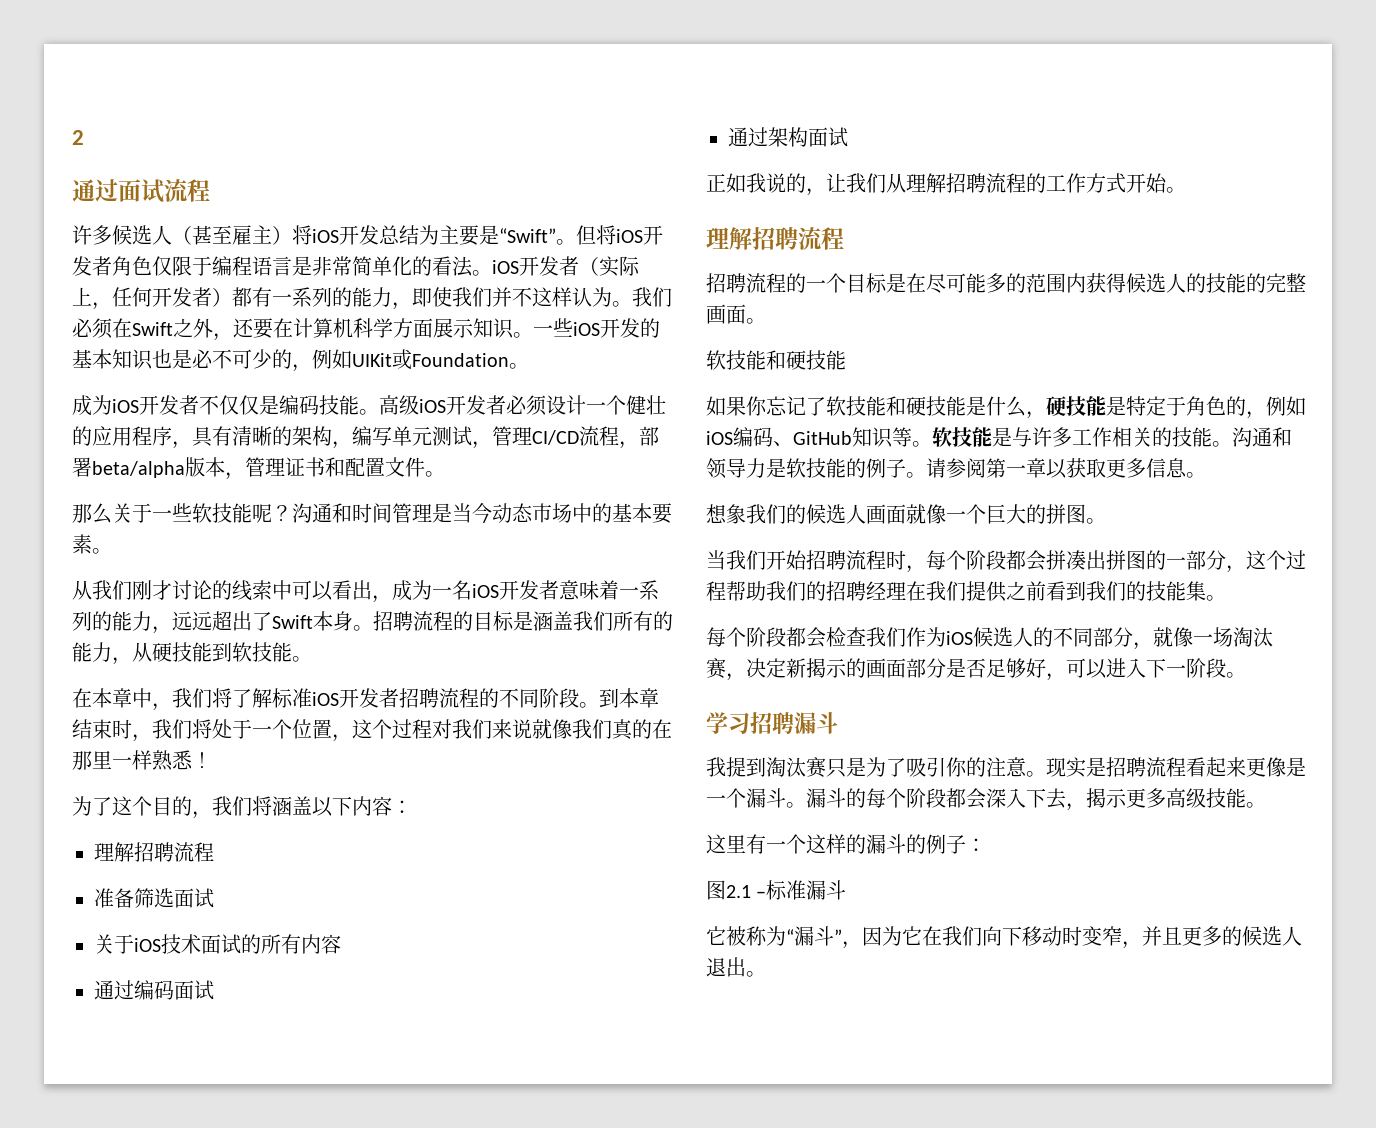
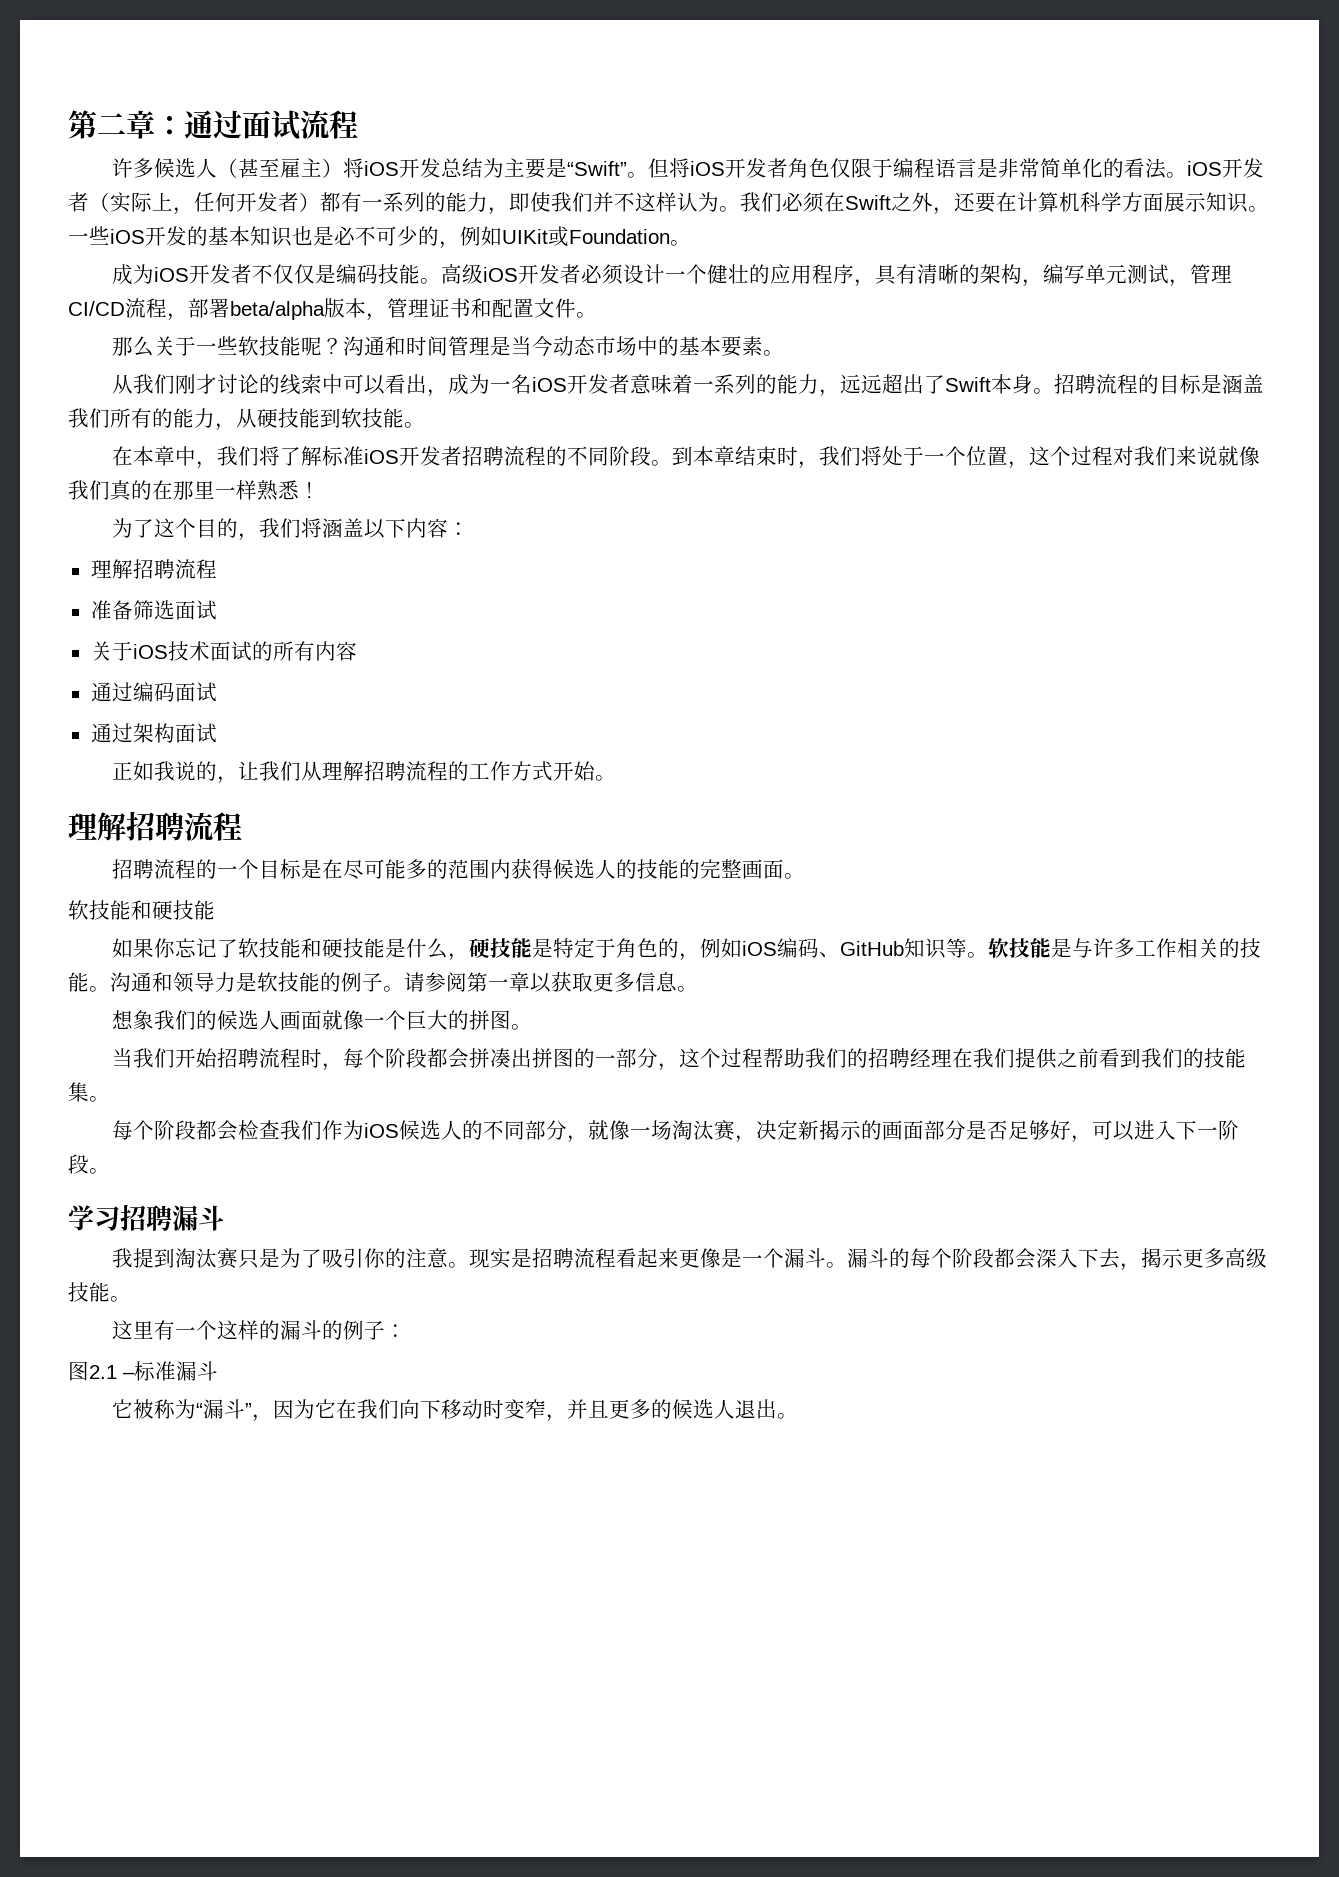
[72,130,84,145] 2 // -> [68,110,184,139] 第二章：

